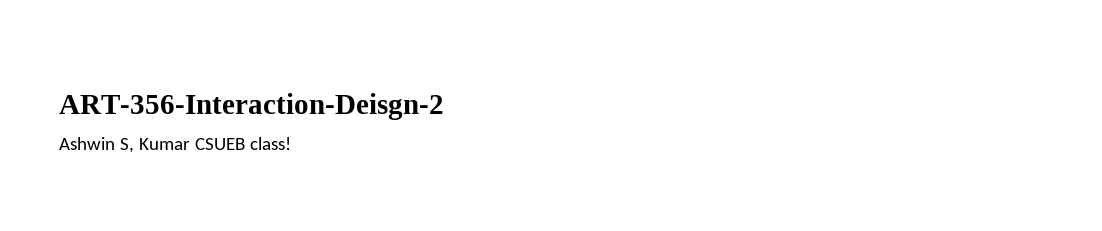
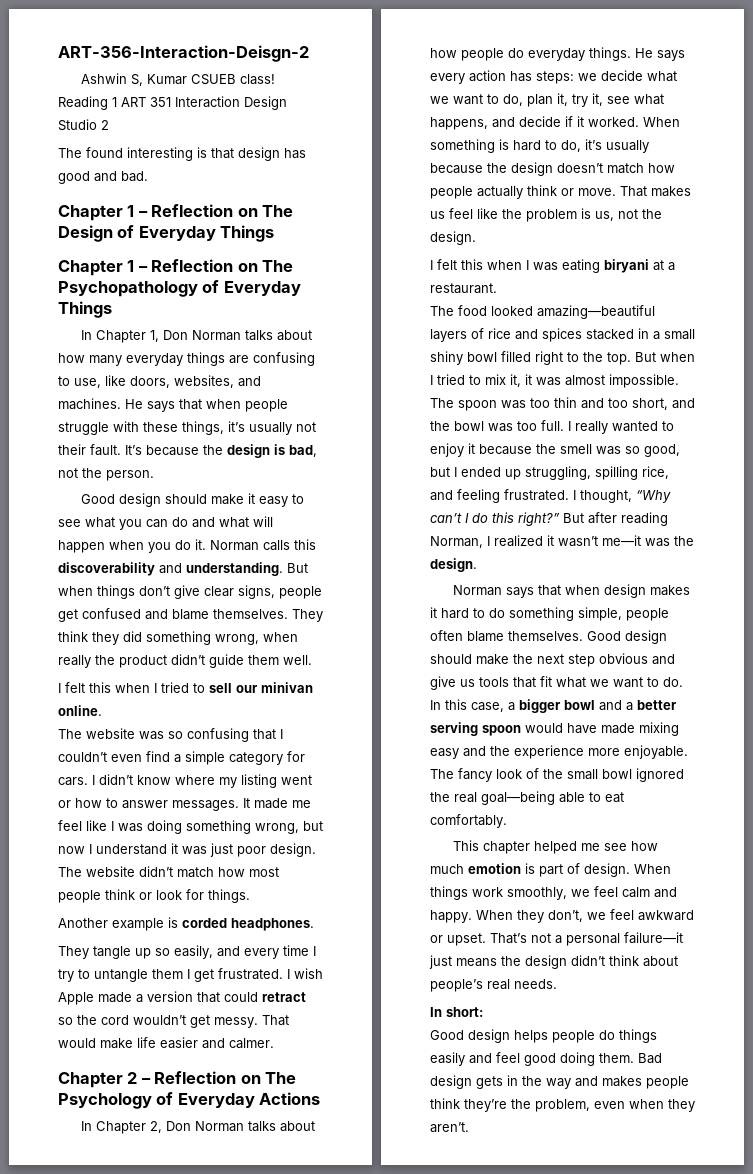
(291, 143) none -> [58,96,287,110] [58,119,109,131] [58,147,306,161] [58,171,148,184] [58,204,294,221] [58,225,275,242] [58,259,294,276] [58,280,301,297] [58,301,112,318] [81,330,313,343] [58,352,315,366] [58,375,261,388] [58,398,288,412] [58,421,316,435] [58,444,317,458] [58,468,154,481] [81,493,305,507] [58,516,273,530] [58,539,316,553] [58,562,308,576] [58,585,322,599] [58,608,323,622] [58,631,298,645] [58,654,312,668] [58,682,313,693] [58,705,102,716] [58,728,283,742] [58,751,305,765] [58,774,312,788] [58,798,311,811] [58,820,323,834] [58,843,316,857] [58,866,279,878] [58,889,250,903] [58,917,314,931] [58,945,316,959] [58,968,323,982] [58,991,306,1005] [58,1015,289,1028] [58,1037,274,1049] [58,1071,297,1088] [58,1092,321,1109] [81,1121,316,1134] [430,47,685,61] [430,70,677,84] [430,93,664,107] [430,116,680,130] [430,139,649,153] [430,162,675,176] [430,185,691,199] [430,208,662,222] [430,231,476,245] [430,259,675,273] [430,283,497,294] [430,305,655,319] [430,328,695,342] [430,351,695,365] [430,374,679,388] [430,397,695,411] [430,420,674,434] [430,443,680,457] [430,466,669,480] [430,489,671,503] [430,512,668,526] [430,535,694,548] [430,558,477,572] [453,584,691,598] [430,607,669,621] [430,630,667,644] [430,653,675,667] [430,676,683,690] [430,699,677,713] [430,722,679,736] [430,745,688,759] [430,768,684,782] [430,791,624,805] [430,814,507,828] [453,840,659,854] [430,863,671,877] [430,886,677,900] [430,909,694,923] [430,932,683,946] [429,955,678,969] [430,979,557,992] [430,1007,483,1017] [430,1029,657,1043] [430,1052,662,1066] [430,1075,689,1089] [430,1098,695,1112] [430,1122,469,1133] Reading 1 ART 351 Interaction Design Studio 2 // The found interesting is that design has good and bad. // Chapter 1 – Reflection on The Design of Everyday Things // Chapter 1 – Reflection on The Psychopathology of Everyday Things // In Chapter 1, Don Norman talks about how many everyday things are confusing to use, like doors, websites, and machines. He says that when people struggle with these things, it’s usually not their fault. It’s because the design is bad, not the person. // Good design should make it easy to see what you can do and what will happen when you do it. Norman calls this discoverability and understanding. But when things don’t give clear signs, people get confused and blame themselves. They think they did something wrong, when really the product didn’t guide them well. // I felt this when I tried to sell our minivan online. // The website was so confusing that I couldn’t even find a simple category for cars. I didn’t know where my listing went or how to answer messages. It made me feel like I was doing something wrong, but now I understand it was just poor design. The website didn’t match how most people think or look for things. // Another example is corded headphones. // They tangle up so easily, and every time I try to untangle them I get frustrated. I wish Apple made a version that could retract so the cord wouldn’t get messy. That would make life easier and calmer. // Chapter 2 – Reflection on The Psychology of Everyday Actions // In Chapter 2, Don Norman talks about how people do everyday things. He says every action has steps: we decide what we want to do, plan it, try it, see what happens, and decide if it worked. When something is hard to do, it’s usually because the design doesn’t match how people actually think or move. That makes us feel like the problem is us, not the design. // I felt this when I was eating biryani at a restaurant. // The food looked amazing—beautiful layers of rice and spices stacked in a small shiny bowl filled right to the top. But when I tried to mix it, it was almost impossible. The spoon was too thin and too short, and the bowl was too full. I really wanted to enjoy it because the smell was so good, but I ended up struggling, spilling rice, and feeling frustrated. I thought, “Why can’t I do this right?” But after reading Norman, I realized it wasn’t me—it was the design. // Norman says that when design makes it hard to do something simple, people often blame themselves. Good design should make the next step obvious and give us tools that fit what we want to do. In this case, a bigger bowl and a better serving spoon would have made mixing easy and the experience more enjoyable. The fancy look of the small bowl ignored the real goal—being able to eat comfortably. // This chapter helped me see how much emotion is part of design. When things work smoothly, we feel calm and happy. When they don’t, we feel awkward or upset. That’s not a personal failure—it just means the design didn’t think about people’s real needs. // In short: // Good design helps people do things easily and feel good doing them. Bad design gets in the way and makes people think they’re the problem, even when they aren’t.

